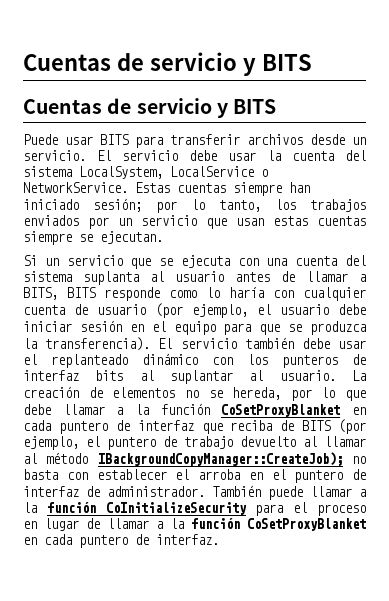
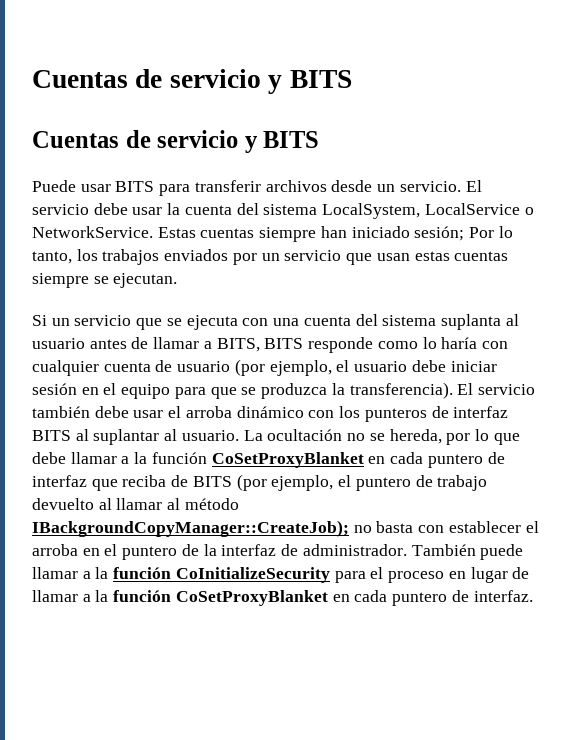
[156,201,177,213] por -> [469,227,495,238] Por
[51,354,128,368] replanteado -> [185,406,232,418] arroba
[95,370,124,381] bits -> [32,430,71,441] BITS
[23,386,176,398] creación de elementos -> [267,429,343,441] ocultación
(366, 474) none -> [203,544,217,556] la

